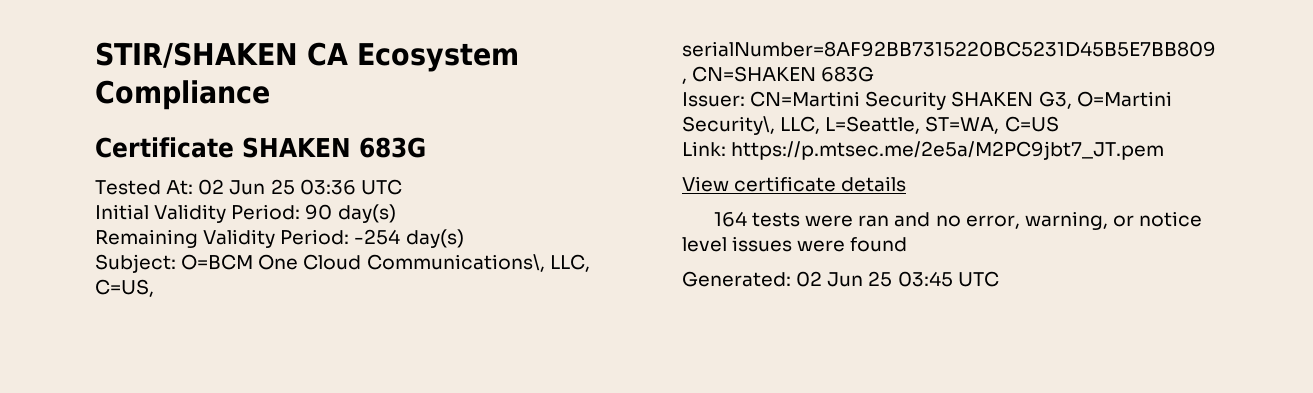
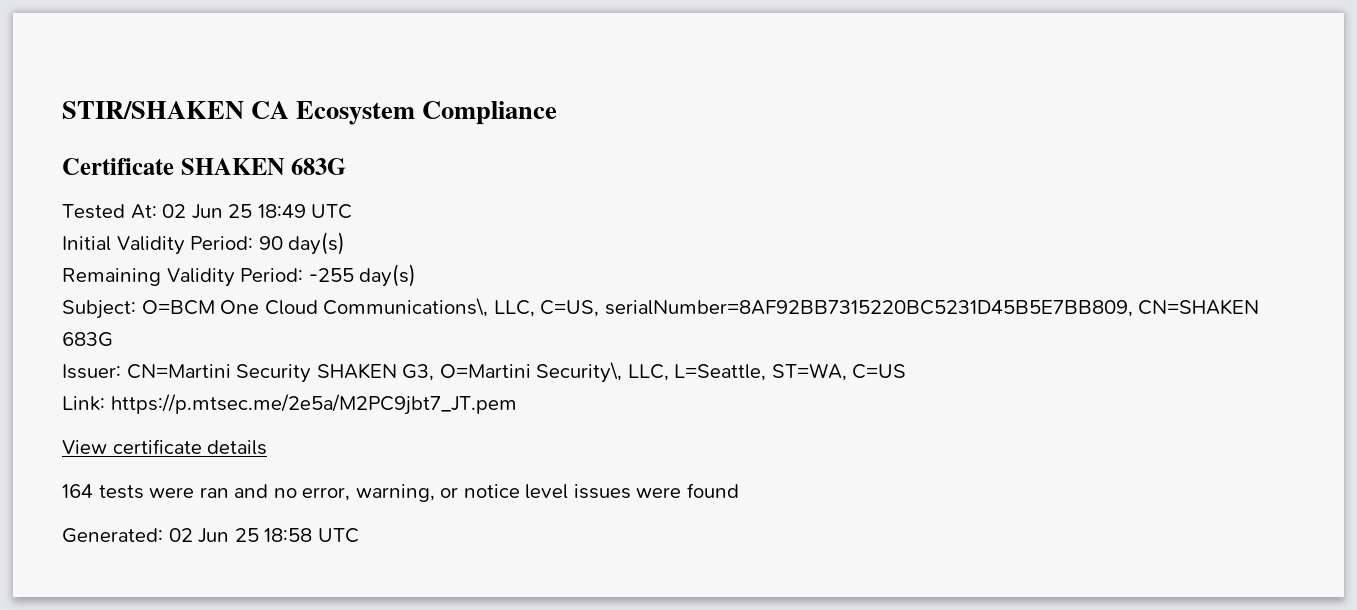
[299,179,356,195] 03:36 -> [257,204,306,218] 18:49
[354,229,401,245] -254 -> [308,268,354,282] -255
[897,271,953,287] 03:45 -> [264,528,313,542] 18:58

